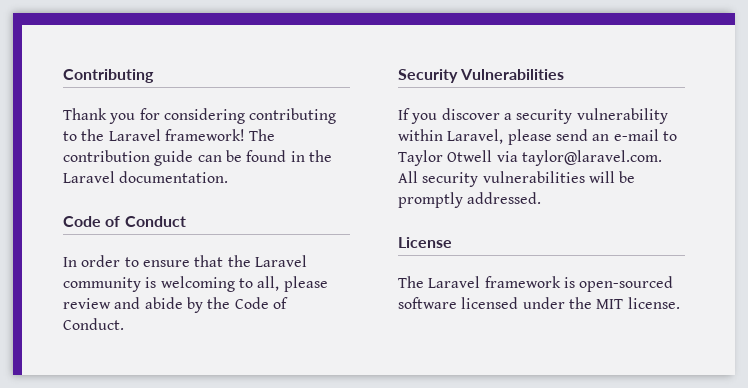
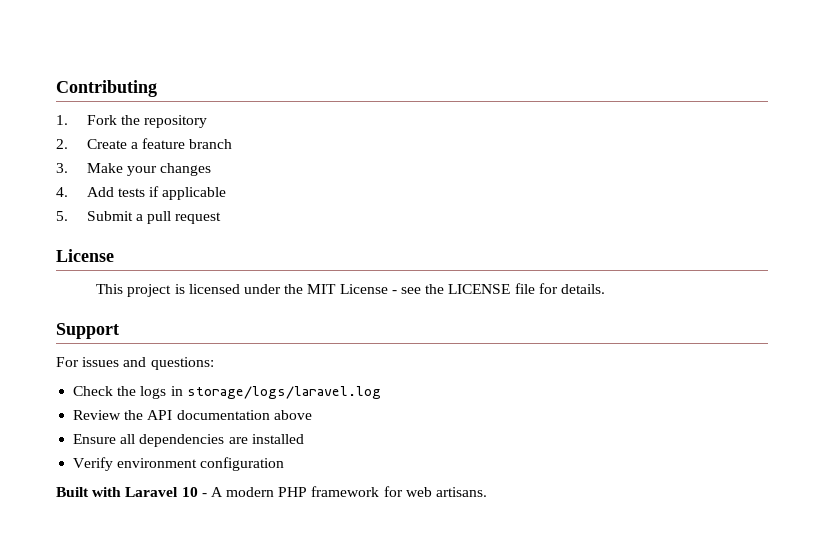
[63,108,337,124] [63,129,276,141] [63,150,332,166] [63,171,229,183] [63,216,186,227] [63,255,307,267] [63,276,328,292] [63,297,288,313] [63,318,124,330] [398,69,565,83] [398,108,668,124] [398,129,677,145] [398,150,662,166] [398,171,636,187] [398,192,542,208] [398,237,452,248] [398,276,674,292] [398,297,680,309] Thank you for considering contributing to the Laravel framework! The contribution guide can be found in the Laravel documentation. // Code of Conduct // In order to ensure that the Laravel community is welcoming to all, please review and abide by the Code of Conduct. // Security Vulnerabilities // If you discover a security vulnerability within Laravel, please send an e-mail to Taylor Otwell via taylor@laravel.com. All security vulnerabilities will be promptly addressed. // License // The Laravel framework is open-sourced software licensed under the MIT license. -> [56,115,208,128] [56,138,233,149] [56,163,212,176] [56,186,227,200] [56,211,222,224] [56,249,114,262] [96,283,605,297] [56,323,119,339] [56,357,214,370] [73,386,381,399] [73,410,312,420] [73,434,304,447] [73,457,285,471] [56,486,488,497] 1. Fork the repository // 2. Create a feature branch // 3. Make your changes // 4. Add tests if applicable // 5. Submit a pull request // License // This project is licensed under the MIT License - see the LICENSE file for details. // Support // For issues and questions: // Check the logs in storage/logs/laravel.log // Review the API documentation above // Ensure all dependencies are installed // Verify environment configuration // Built with Laravel 10 - A modern PHP framework for web artisans.

